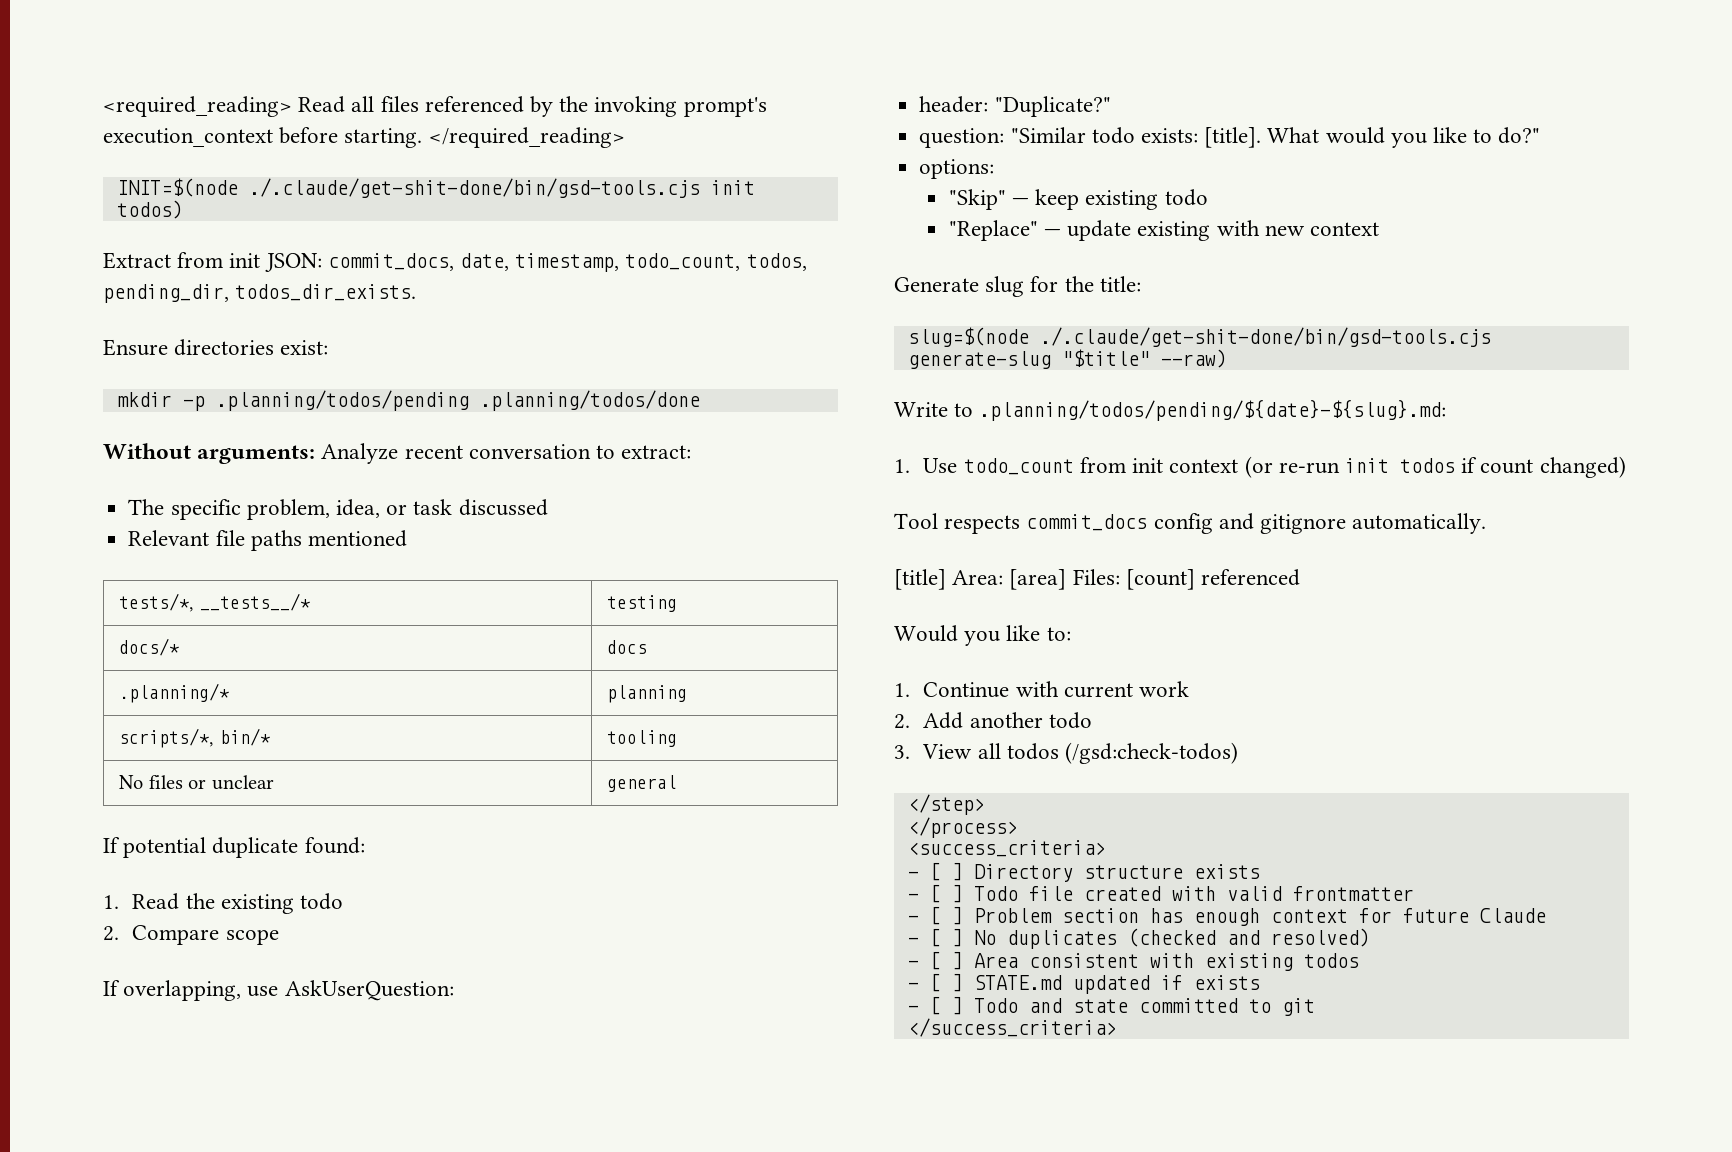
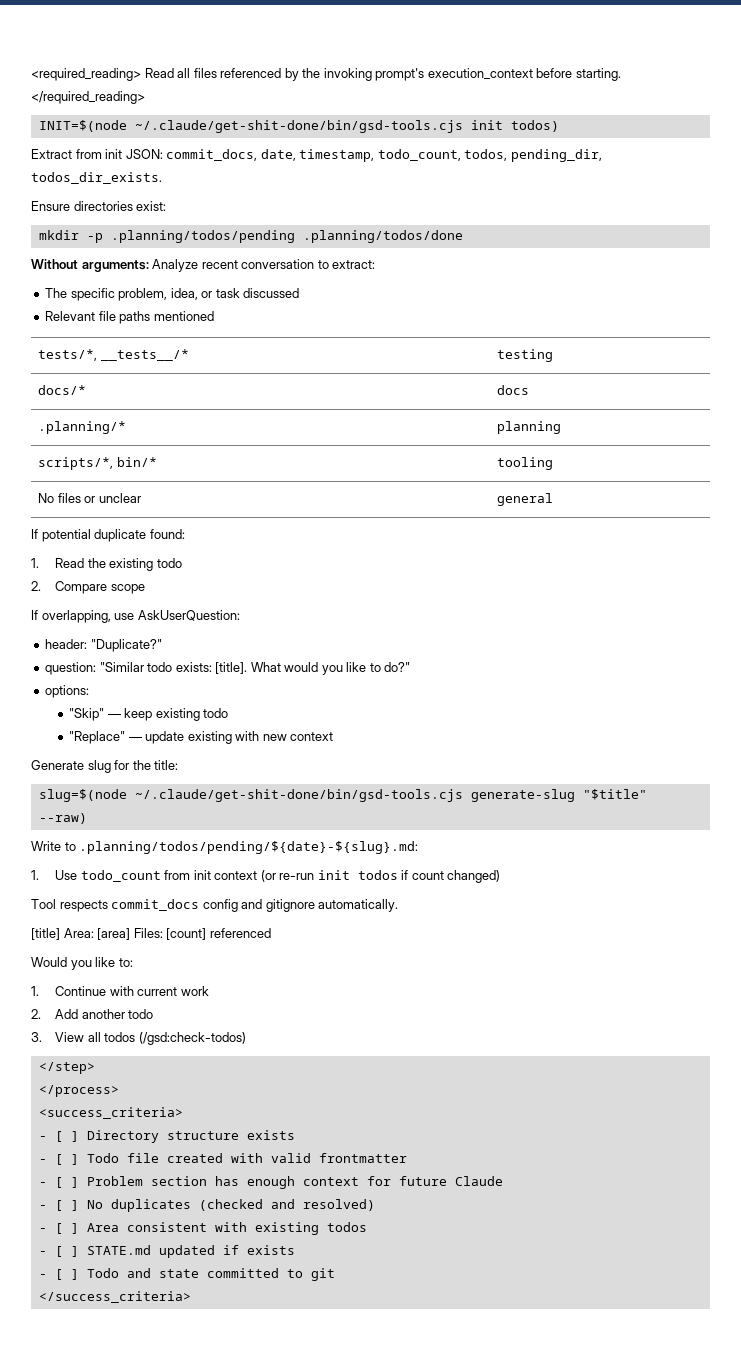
[248,178,700,198] ./.claude/get-shit-done/bin/gsd-tools.cjs -> [134,120,463,133] ~/.claude/get-shit-done/bin/gsd-tools.cjs
[1039,327,1491,347] ./.claude/get-shit-done/bin/gsd-tools.cjs -> [134,789,463,802] ~/.claude/get-shit-done/bin/gsd-tools.cjs

